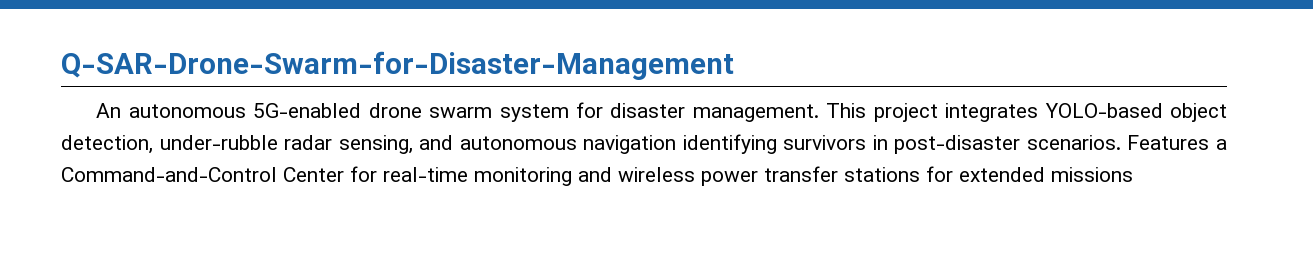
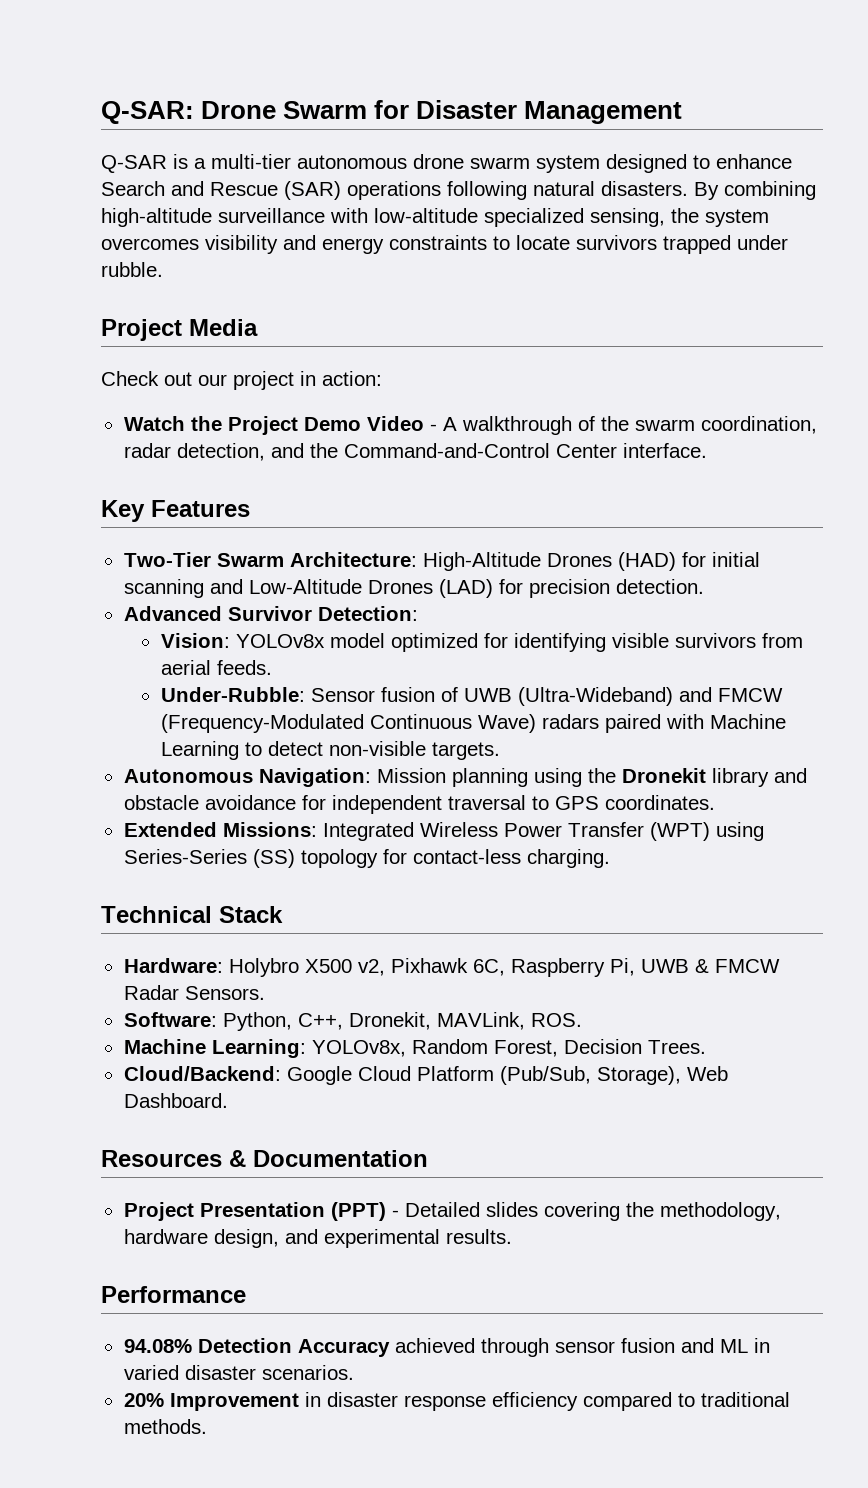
[61,51,734,80] [96,102,1227,122] [61,134,1227,154] [61,166,1133,186] Q-SAR-Drone-Swarm-for-Disaster-Management // An autonomous 5G-enabled drone swarm system for disaster management. This project integrates YOLO-based object detection, under-rubble radar sensing, and autonomous navigation identifying survivors in post-disaster scenarios. Features a Command-and-Control Center for real-time monitoring and wireless power transfer stations for extended missions -> [101,100,683,124] [101,154,792,173] [101,181,816,200] [101,208,769,227] [101,235,788,254] [101,262,163,277] [101,319,258,341] [101,371,382,390] [123,416,817,435] [123,443,707,461] [101,500,250,522] [123,552,760,571] [123,579,704,598] [123,606,418,621] [160,633,803,652] [160,660,272,675] [160,687,783,706] [160,714,786,733] [160,741,500,760] [123,768,807,787] [123,795,715,814] [123,822,764,841] [123,849,610,868] [101,906,283,923] [123,958,780,977] [123,985,265,1000] [123,1012,582,1031] [123,1039,706,1058] [123,1066,728,1085] [123,1093,228,1108] [101,1150,428,1167] [123,1202,781,1221] [123,1229,512,1248] [101,1286,246,1303] [123,1338,770,1357] [123,1365,354,1380] [123,1392,790,1411] [123,1419,207,1434] Q-SAR: Drone Swarm for Disaster Management // Q-SAR is a multi-tier autonomous drone swarm system designed to enhance Search and Rescue (SAR) operations following natural disasters. By combining high-altitude surveillance with low-altitude specialized sensing, the system overcomes visibility and energy constraints to locate survivors trapped under rubble. // Project Media // Check out our project in action: // Watch the Project Demo Video - A walkthrough of the swarm coordination, radar detection, and the Command-and-Control Center interface. // Key Features // Two-Tier Swarm Architecture: High-Altitude Drones (HAD) for initial scanning and Low-Altitude Drones (LAD) for precision detection. // Advanced Survivor Detection: // Vision: YOLOv8x model optimized for identifying visible survivors from aerial feeds. // Under-Rubble: Sensor fusion of UWB (Ultra-Wideband) and FMCW (Frequency-Modulated Continuous Wave) radars paired with Machine Learning to detect non-visible targets. // Autonomous Navigation: Mission planning using the Dronekit library and obstacle avoidance for independent traversal to GPS coordinates. // Extended Missions: Integrated Wireless Power Transfer (WPT) using Series-Series (SS) topology for contact-less charging. // Technical Stack // Hardware: Holybro X500 v2, Pixhawk 6C, Raspberry Pi, UWB & FMCW Radar Sensors. // Software: Python, C++, Dronekit, MAVLink, ROS. // Machine Learning: YOLOv8x, Random Forest, Decision Trees. // Cloud/Backend: Google Cloud Platform (Pub/Sub, Storage), Web Dashboard. // Resources & Documentation // Project Presentation (PPT) - Detailed slides covering the methodology, hardware design, and experimental results. // Performance // 94.08% Detection Accuracy achieved through sensor fusion and ML in varied disaster scenarios. // 20% Improvement in disaster response efficiency compared to traditional methods.

